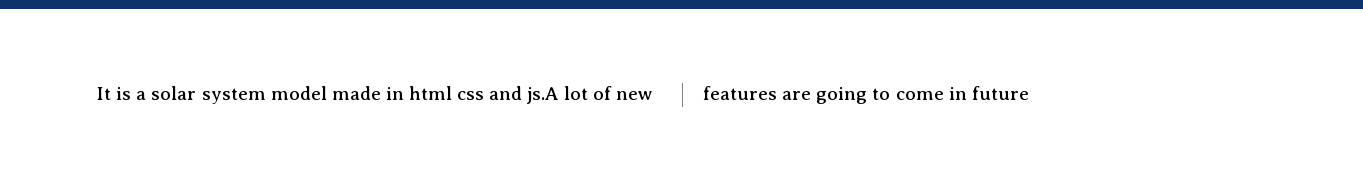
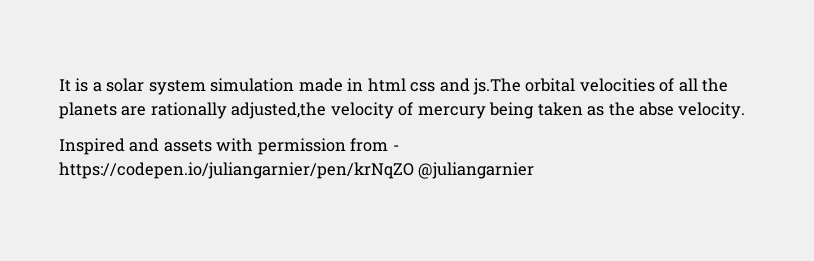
[270,86,327,100] model -> [210,78,295,92] simulation
[527,86,1029,104] js.A lot of new features are going to come in future -> [473,78,729,95] [59,102,746,119] [59,138,399,155] [59,162,535,179] js.The orbital velocities of all the planets are rationally adjusted,the velocity of mercury being taken as the abse velocity. // Inspired and assets with permission from - https://codepen.io/juliangarnier/pen/krNqZO @juliangarnier

